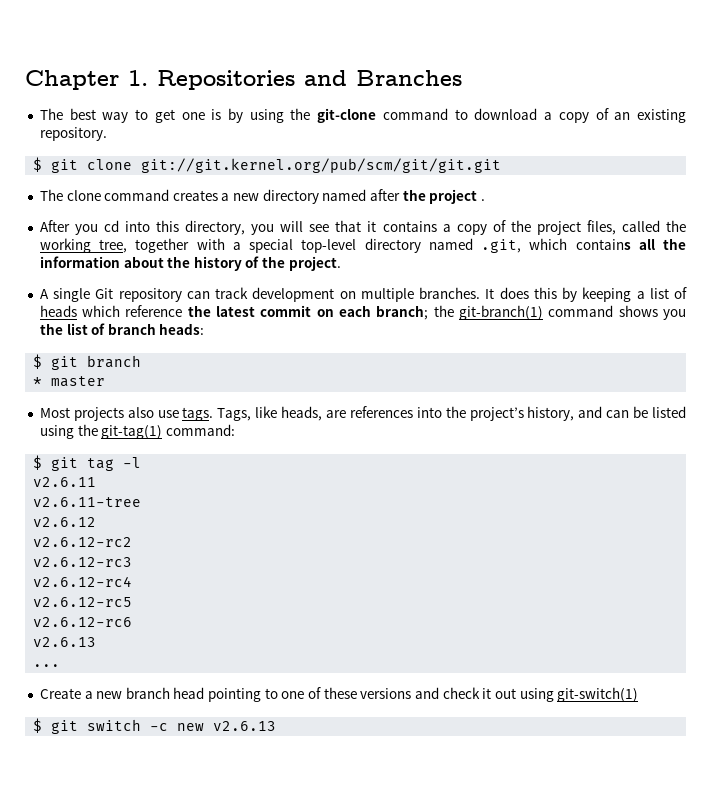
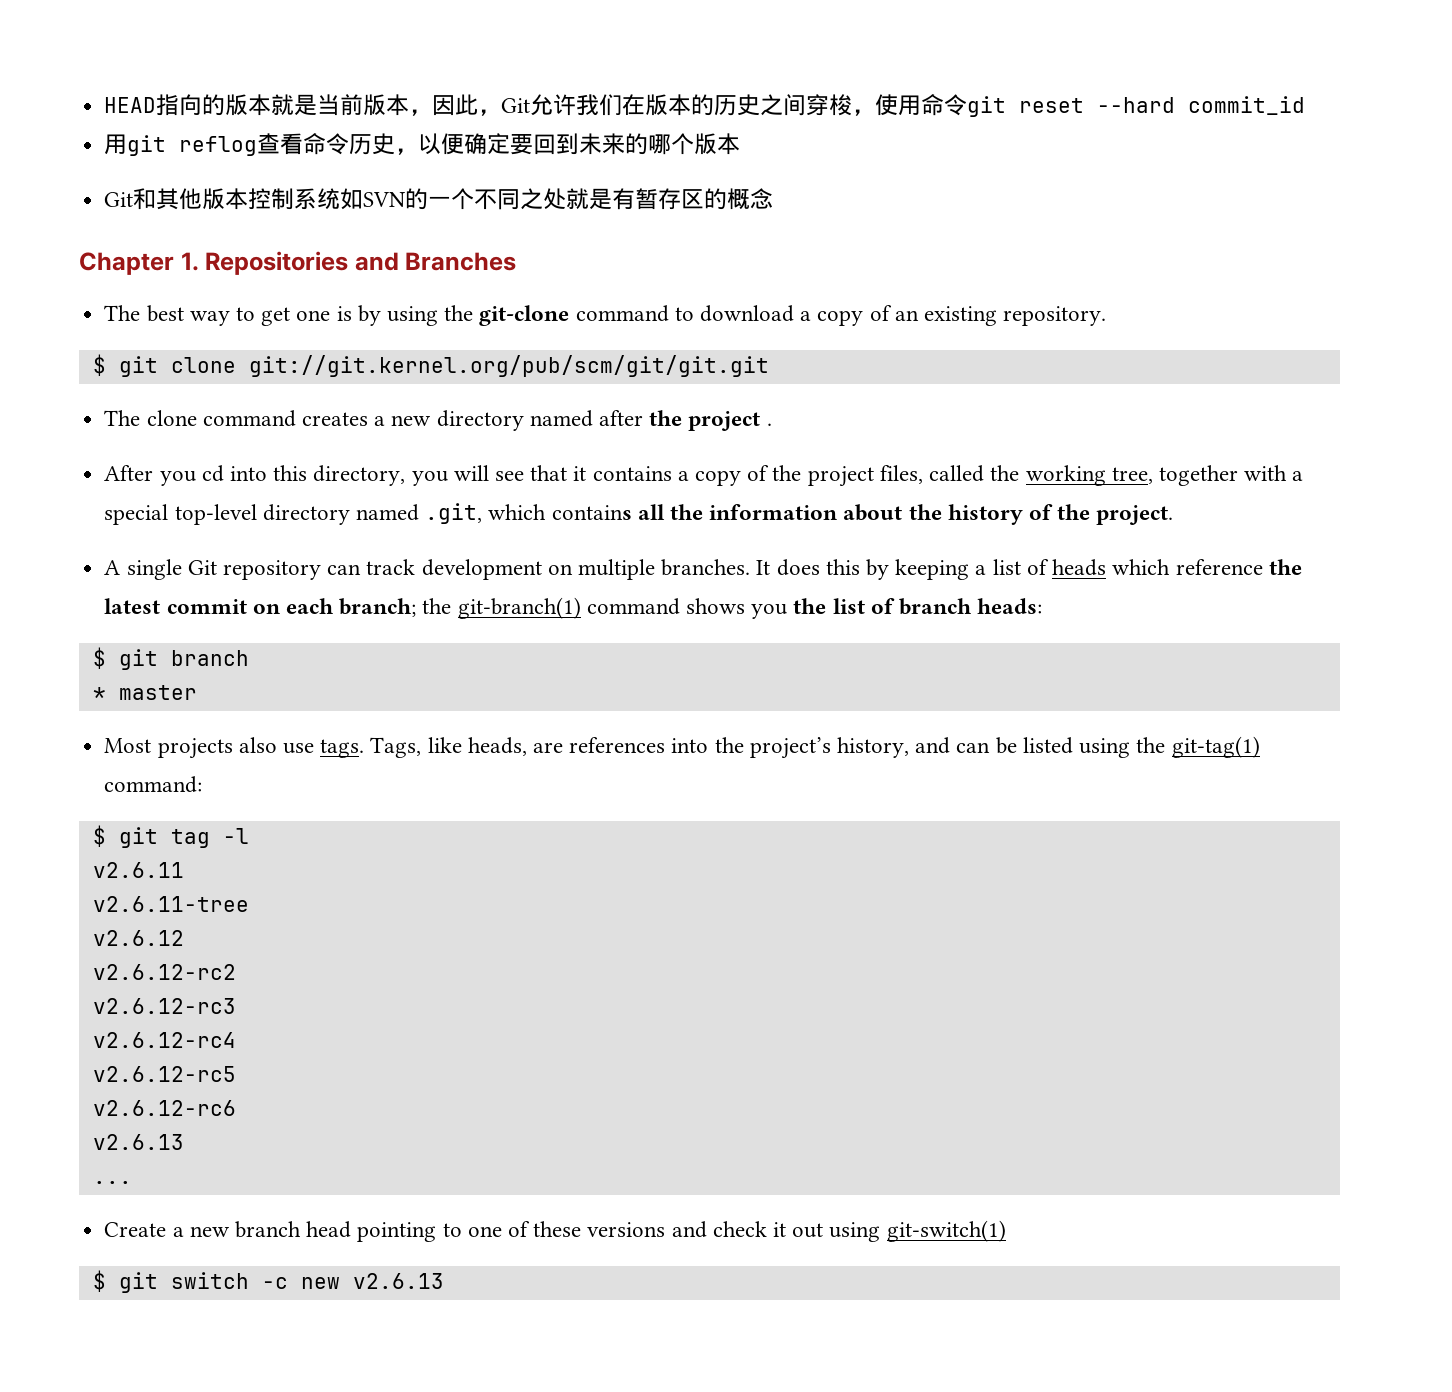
(25, 80) none -> [104,94,1306,117] [104,133,741,156] [104,188,774,210] HEAD指向的版本就是当前版本，因此，Git允许我们在版本的历史之间穿梭，使用命令git reset --hard commit_id // 用git reflog查看命令历史，以便确定要回到未来的哪个版本 // Git和其他版本控制系统如SVN的一个不同之处就是有暂存区的概念 //

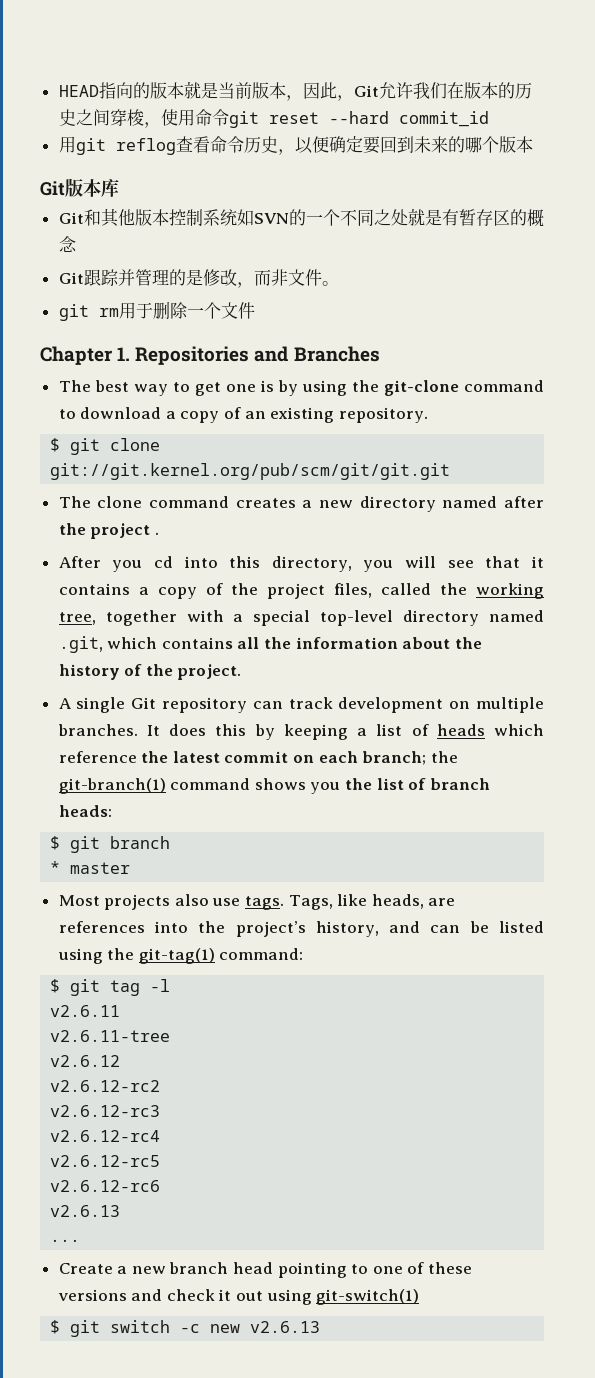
(741, 144) none -> [40,178,119,197] // Git版本库
(774, 198) none -> [58,269,339,288] [58,301,255,321] // Git跟踪并管理的是修改，而非文件。 // git rm用于删除一个文件

